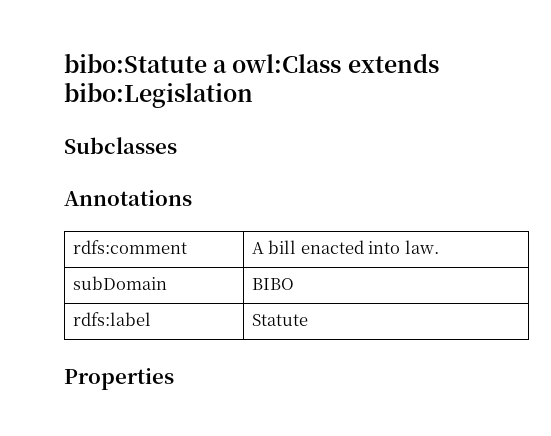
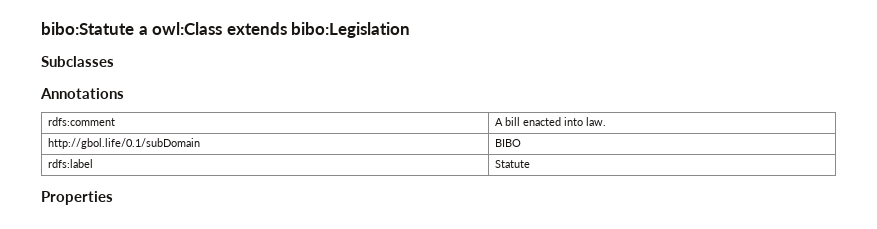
[72,276,167,290] subDomain -> [48,138,201,149] http://gbol.life/0.1/subDomain

